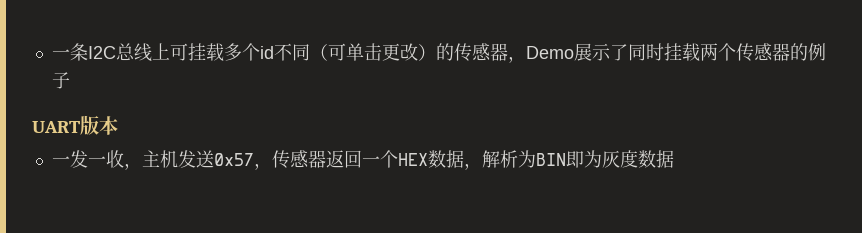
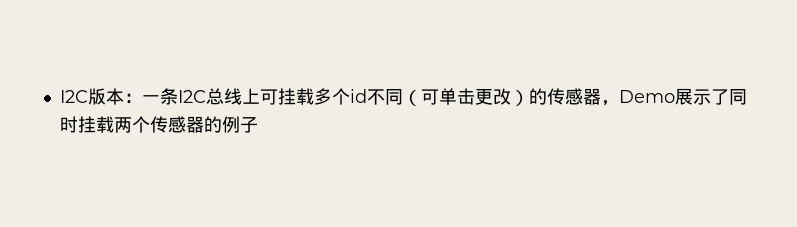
(51, 54) none -> [59,88,142,105] I2C版本：
[32,115,118,135] [51,150,674,170] // UART版本 // 一发一收，主机发送0x57，传感器返回一个HEX数据，解析为BIN即为灰度数据 -> (258, 125) none

